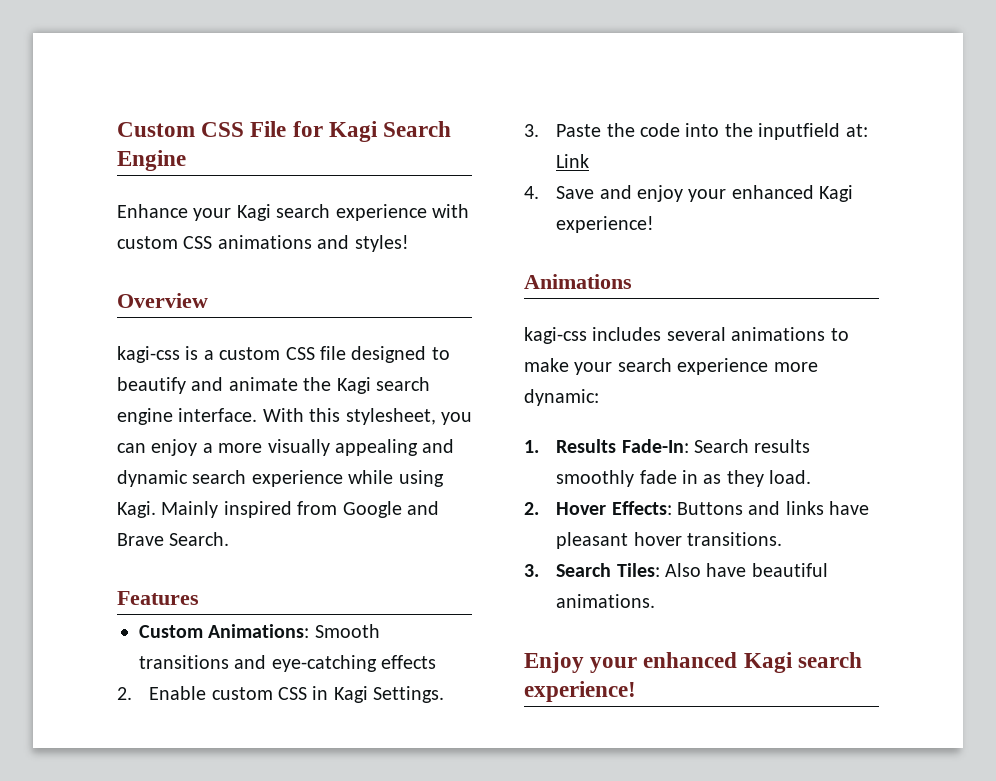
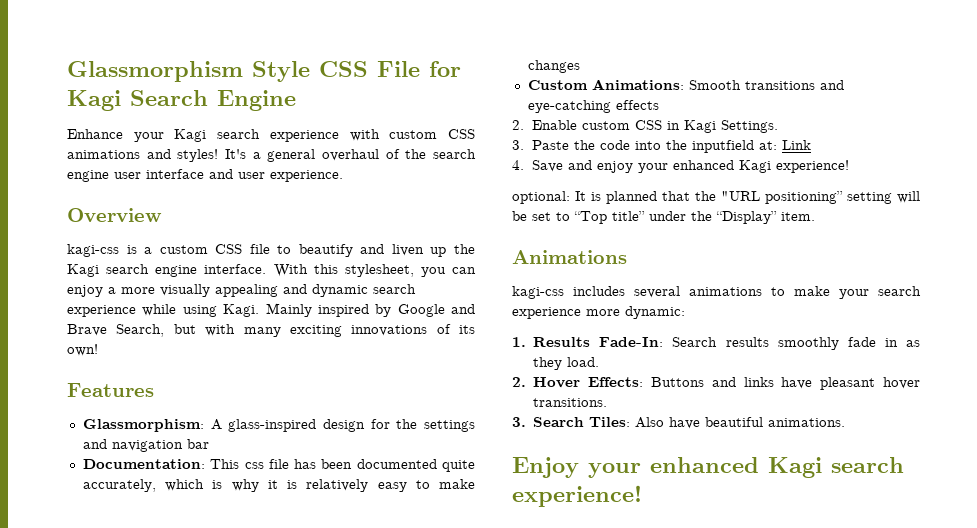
[117,122,195,137] Custom -> [67,61,310,82] Glassmorphism Style
(409, 243) none -> [225,149,477,162] [67,169,343,182] It's a general overhaul of the search engine user interface and user experience.
[351,346,427,363] designed -> (270, 249) none
[228,377,298,391] animate -> [391,244,447,257] liven up
[297,501,338,515] from -> [375,304,392,317] by
[169,532,230,546] [117,591,199,605] Search. // Features -> [116,324,475,337] [67,344,98,356] [67,383,154,397] [82,419,476,432] [82,439,209,452] [82,459,475,472] [82,479,475,492] [527,60,580,73] Search, but with many exciting innovations of its own! // Features // Glassmorphism: A glass-inspired design for the settings and navigation bar // Documentation: This css file has been documented quite accurately, which is why it is relatively easy to make changes
(655, 224) none -> [512,191,920,204] [512,211,815,224] // optional: It is planned that the "URL positioning” setting will be set to “Top title” under the “Display” item.

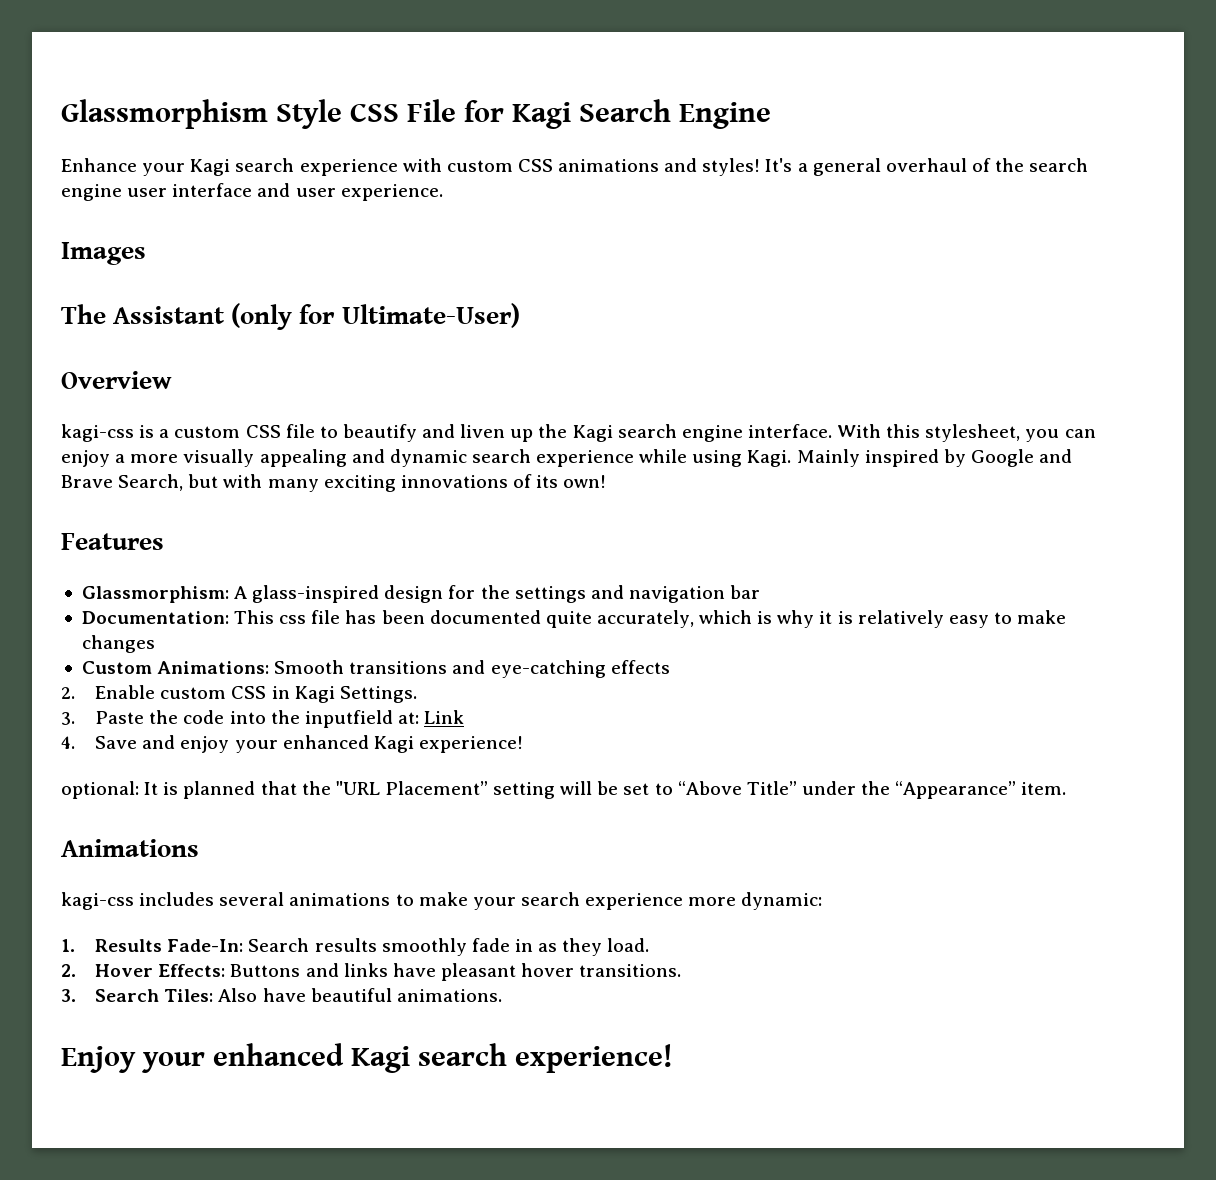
(343, 176) none -> [61,242,146,265] [61,303,520,330] // Images // The Assistant (only for Ultimate-User)
[765,191,843,204] positioning” -> [384,781,488,795] Placement”
[574,211,645,224] “Top title” -> [677,781,797,795] “Above Title”
[716,211,777,224] “Display” -> [895,781,1017,799] “Appearance”

